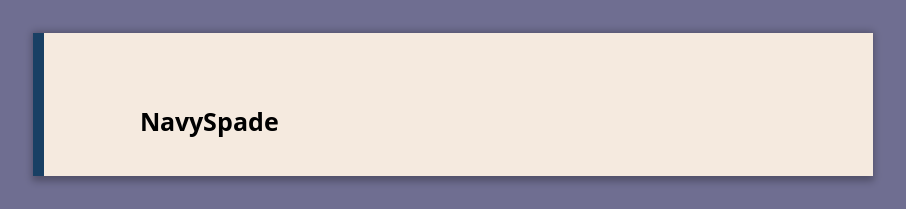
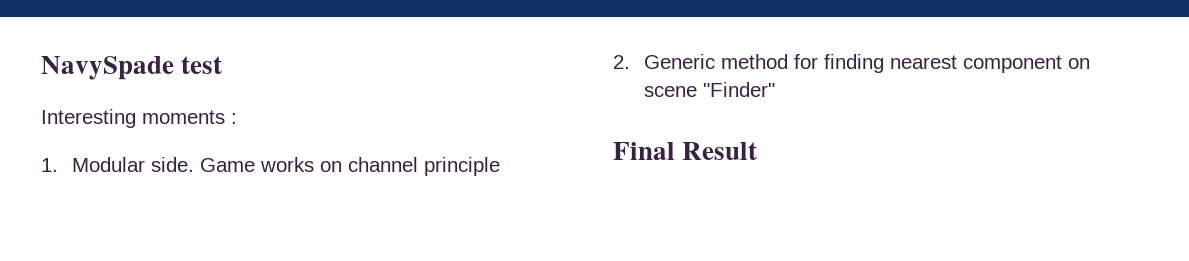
(279, 124) none -> [181,56,223,74] [41,109,237,128] [41,157,500,176] [613,54,1090,73] [643,82,775,97] [613,142,758,160] test // Interesting moments : // 1. Modular side. Game works on channel principle // 2. Generic method for finding nearest component on scene "Finder" // Final Result

